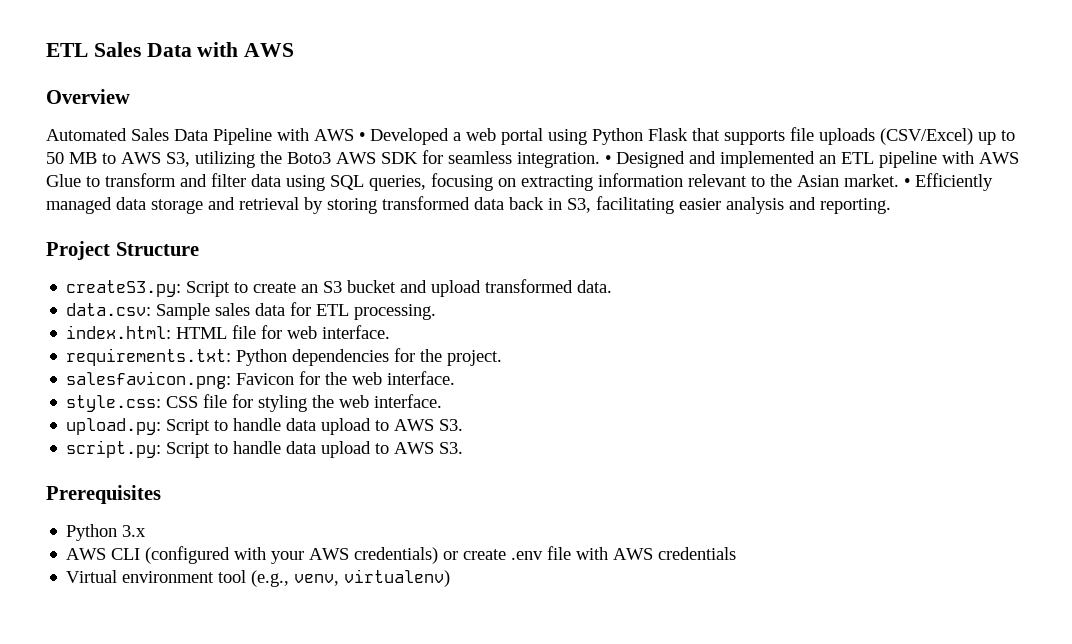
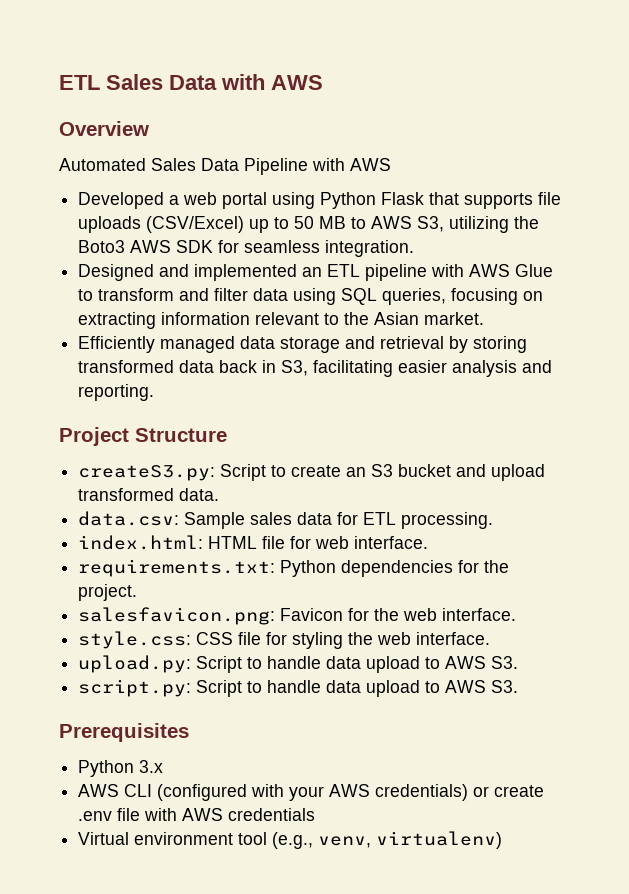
[359,132,365,141] • -> (391, 164) //
[605,155,611,164] • -> (415, 248) //
[904,178,910,187] • -> (485, 318) //

